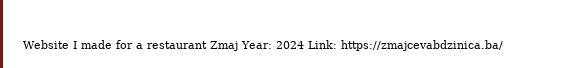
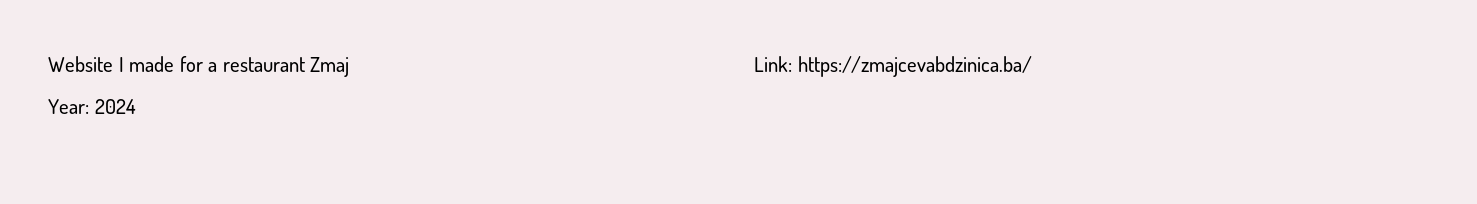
(238, 46) none -> (350, 67) //
(304, 45) none -> (136, 106) //

